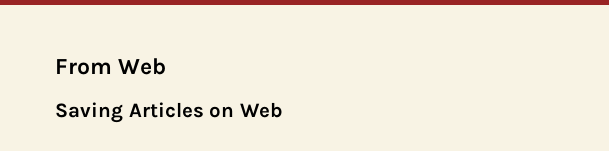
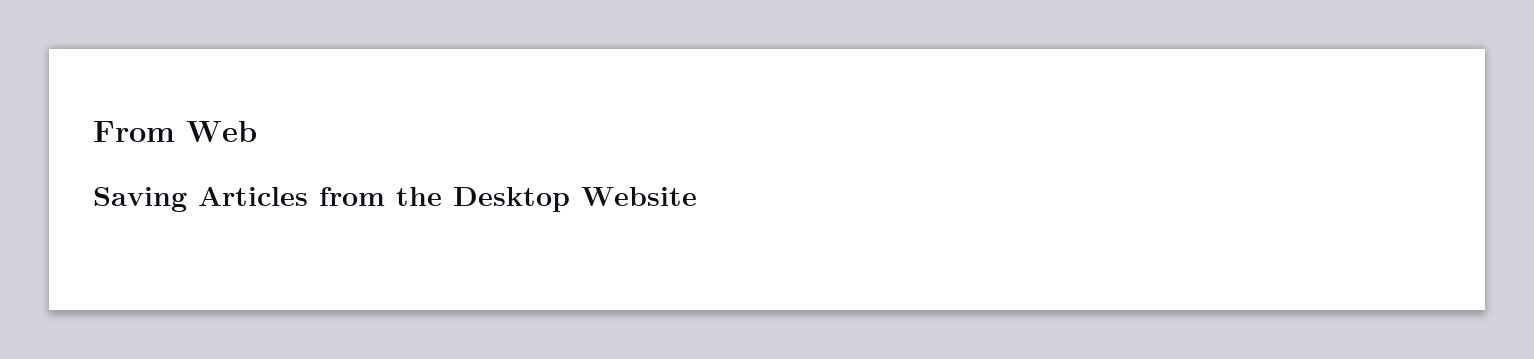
[209,102,283,118] on Web -> [319,187,697,212] from the Desktop Website

